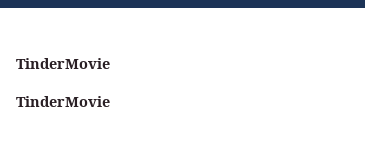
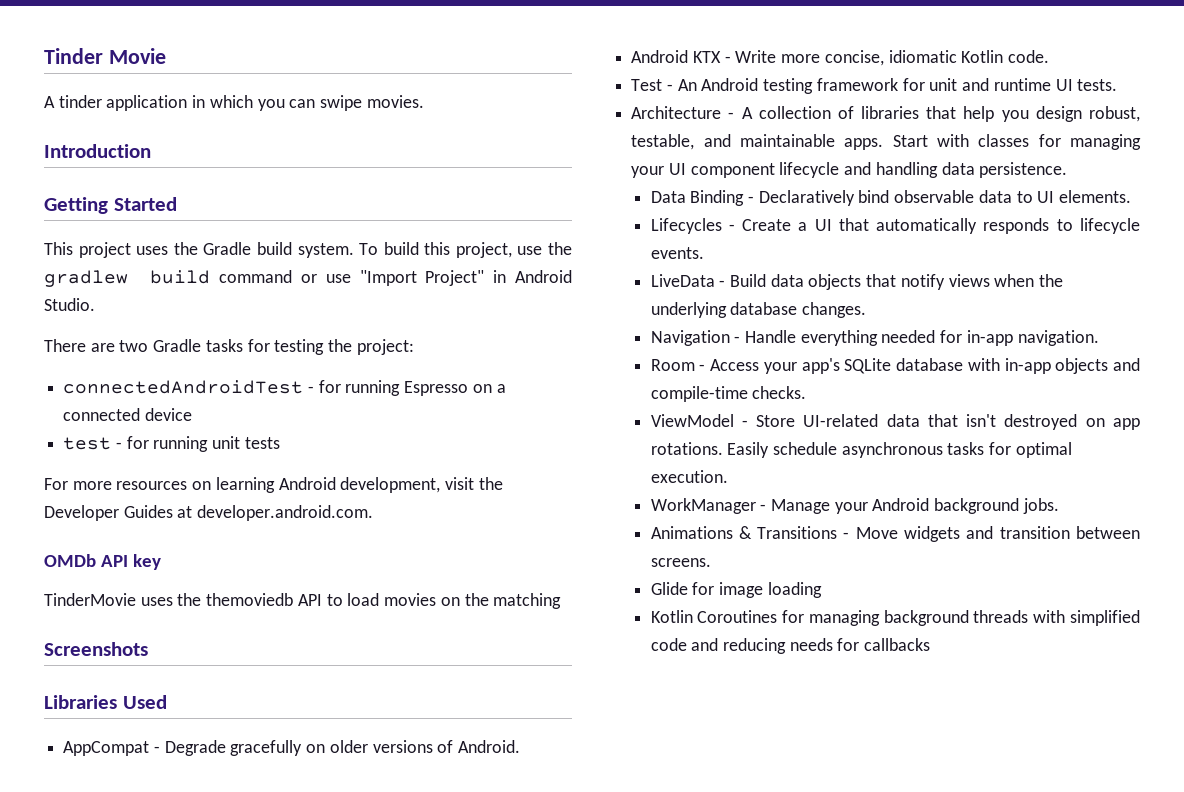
[16,58,110,69] [16,96,110,107] TinderMovie // TinderMovie -> [44,48,166,64] [44,95,424,111] [44,144,151,158] [44,197,177,214] [44,242,572,258] [44,270,572,287] [44,298,95,311] [44,339,414,355] [63,380,506,396] [63,408,192,421] [63,436,280,452] [44,477,503,493] [44,505,374,521] [44,554,162,570] [44,593,562,609] [44,642,148,656] [44,695,167,709] [63,740,521,756] [631,50,1050,66] [631,78,1118,94] [631,106,1140,122] [631,134,1141,150] [631,162,1068,178] [650,190,1132,206] [650,218,1140,234] [650,247,704,259] [650,274,1064,290] [650,302,866,318] [650,330,1099,346] [650,358,1141,374] [650,386,807,402] [650,414,1140,430] [650,442,1072,458] [650,470,728,483] [650,498,1059,514] [650,526,1140,542] [650,558,711,567] [650,582,822,598] [650,610,1140,626] [650,638,931,654] Tinder Movie // A tinder application in which you can swipe movies. // Introduction // Getting Started // This project uses the Gradle build system. To build this project, use the gradlew build command or use "Import Project" in Android Studio. // There are two Gradle tasks for testing the project: // connectedAndroidTest - for running Espresso on a connected device // test - for running unit tests // For more resources on learning Android development, visit the Developer Guides at developer.android.com. // OMDb API key // TinderMovie uses the themoviedb API to load movies on the matching // Screenshots // Libraries Used // AppCompat - Degrade gracefully on older versions of Android. // Android KTX - Write more concise, idiomatic Kotlin code. // Test - An Android testing framework for unit and runtime UI tests. // Architecture - A collection of libraries that help you design robust, testable, and maintainable apps. Start with classes for managing your UI component lifecycle and handling data persistence. // Data Binding - Declaratively bind observable data to UI elements. // Lifecycles - Create a UI that automatically responds to lifecycle events. // LiveData - Build data objects that notify views when the underlying database changes. // Navigation - Handle everything needed for in-app navigation. // Room - Access your app's SQLite database with in-app objects and compile-time checks. // ViewModel - Store UI-related data that isn't destroyed on app rotations. Easily schedule asynchronous tasks for optimal execution. // WorkManager - Manage your Android background jobs. // Animations & Transitions - Move widgets and transition between screens. // Glide for image loading // Kotlin Coroutines for managing background threads with simplified code and reducing needs for callbacks

